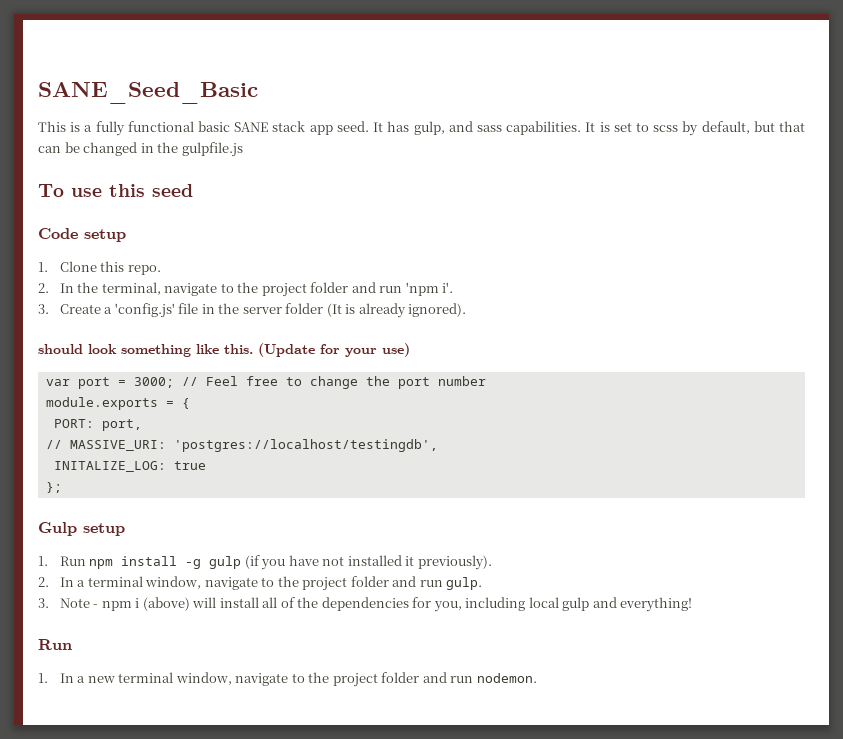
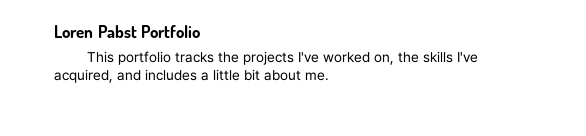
[38,82,258,104] [38,121,806,136] [38,142,243,157] [38,184,193,197] [38,228,126,242] [38,261,161,275] [38,282,454,297] [38,303,467,318] [38,343,410,357] [45,376,486,389] [45,397,190,410] [53,419,142,431] [45,439,438,452] [53,461,206,472] [45,482,62,493] [38,522,125,536] [38,555,492,570] [38,576,483,591] [38,597,693,612] [38,639,72,650] [38,672,537,687] SANE_Seed_Basic // This is a fully functional basic SANE stack app seed. It has gulp, and sass capabilities. It is set to scss by default, but that can be changed in the gulpfile.js // To use this seed // Code setup // 1. Clone this repo. // 2. In the terminal, navigate to the project folder and run 'npm i'. // 3. Create a 'config.js' file in the server folder (It is already ignored). // should look something like this. (Update for your use) // var port = 3000; // Feel free to change the port number // module.exports = { // PORT: port, // // MASSIVE_URI: 'postgres://localhost/testingdb', // INITALIZE_LOG: true // }; // Gulp setup // 1. Run npm install -g gulp (if you have not installed it previously). // 2. In a terminal window, navigate to the project folder and run gulp. // 3. Note - npm i (above) will install all of the dependencies for you, including local gulp and everything! // Run // 1. In a new terminal window, navigate to the project folder and run nodemon. -> [54,25,201,38] [86,51,478,65] [54,69,329,83] Loren Pabst Portfolio // This portfolio tracks the projects I've worked on, the skills I've acquired, and includes a little bit about me.

